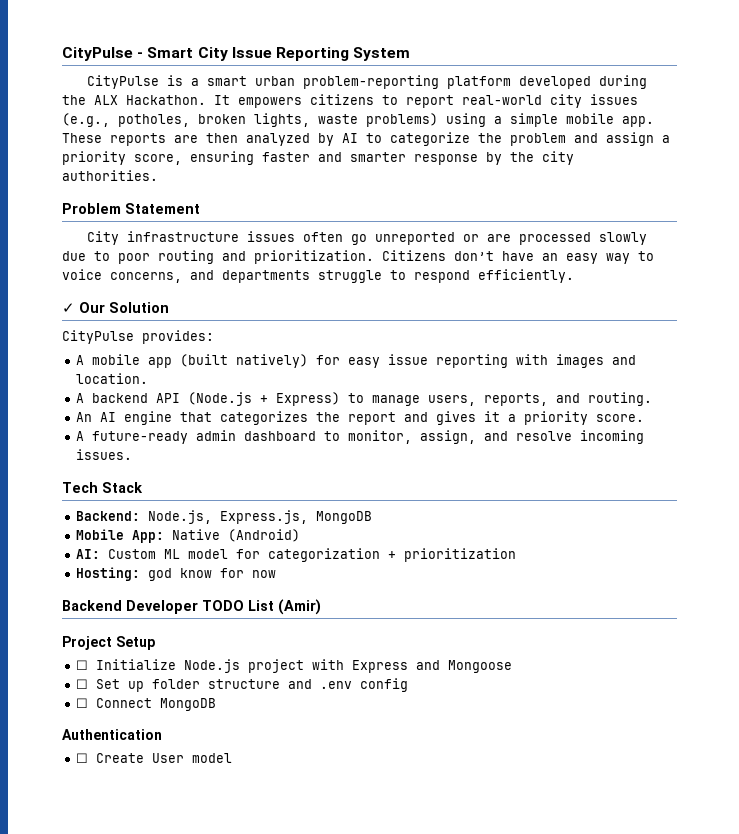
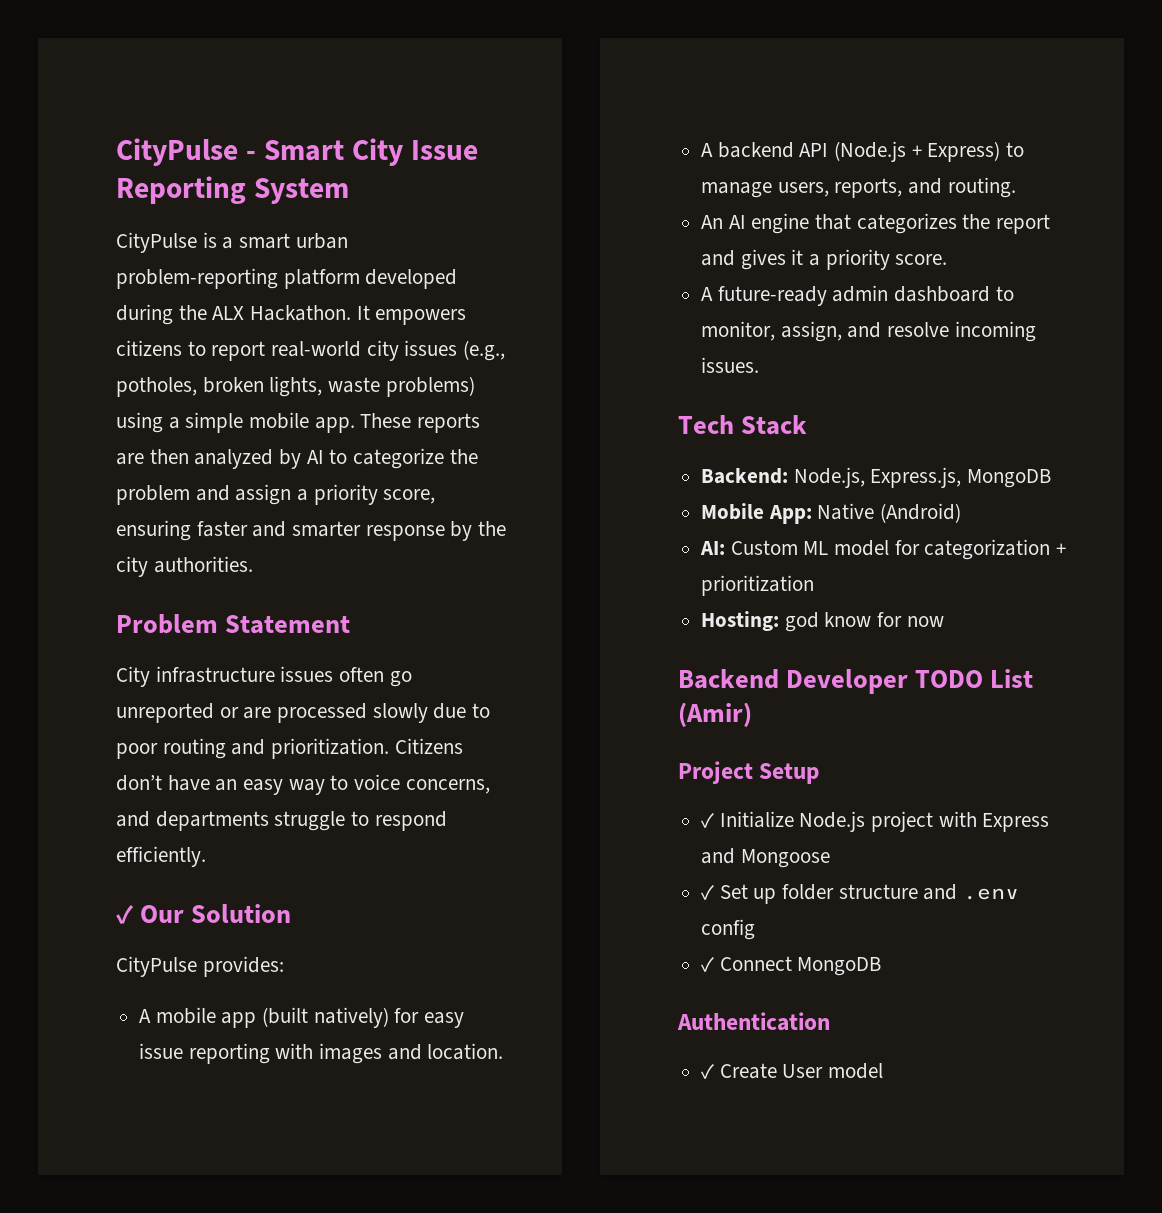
[76,660,89,670] ☐ -> [701,813,715,828] ✓
[76,679,89,689] ☐ -> [701,885,715,900] ✓
[76,698,89,708] ☐ -> [701,957,715,972] ✓
[76,753,89,763] ☐ -> [701,1064,715,1079] ✓

